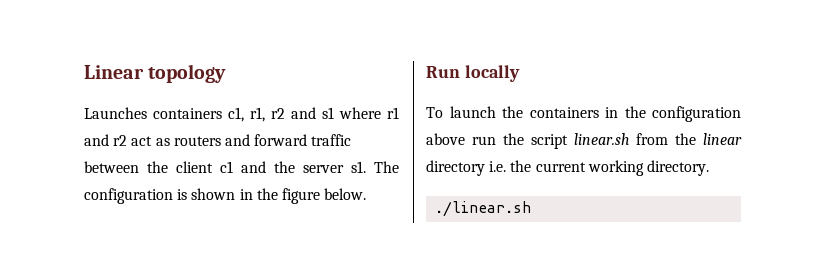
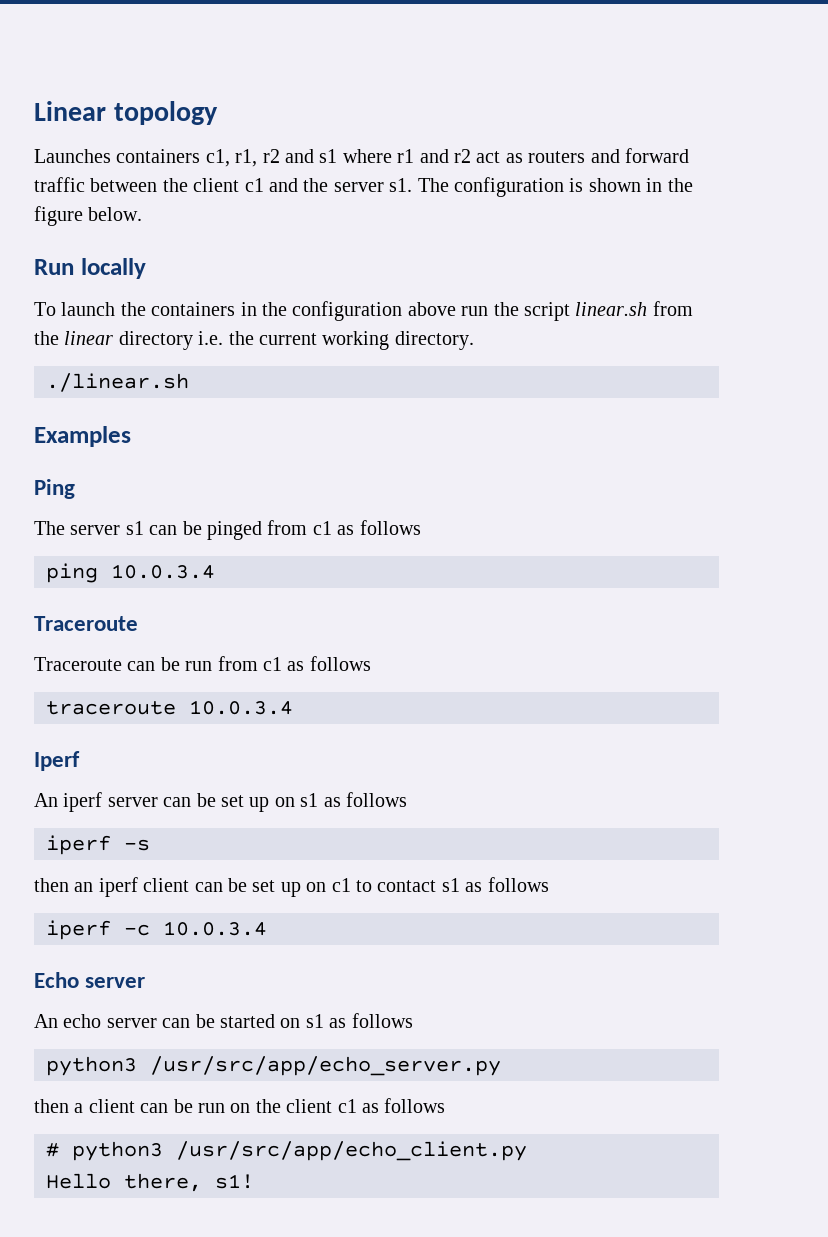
(532, 209) none -> [34,426,131,447] [34,479,75,499] [34,520,421,540] [46,563,215,583] [34,616,138,631] [34,656,371,671] [46,700,293,715] [34,751,80,771] [34,792,407,812] [46,835,150,855] [34,877,549,897] [46,920,267,940] [34,972,146,988] [34,1013,413,1028] [46,1056,501,1076] [34,1098,446,1113] [46,1141,527,1161] [46,1173,254,1192] // Examples // Ping // The server s1 can be pinged from c1 as follows // ping 10.0.3.4 // Traceroute // Traceroute can be run from c1 as follows // traceroute 10.0.3.4 // Iperf // An iperf server can be set up on s1 as follows // iperf -s // then an iperf client can be set up on c1 to contact s1 as follows // iperf -c 10.0.3.4 // Echo server // An echo server can be started on s1 as follows // python3 /usr/src/app/echo_server.py // then a client can be run on the client c1 as follows // # python3 /usr/src/app/echo_client.py // Hello there, s1!

